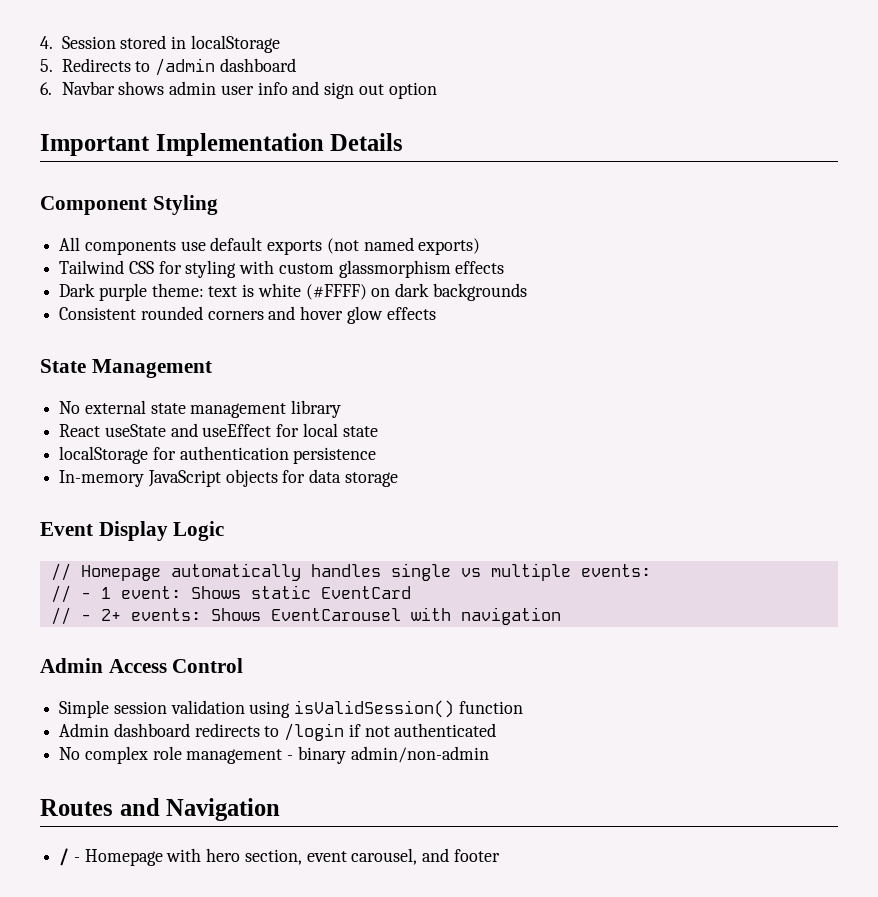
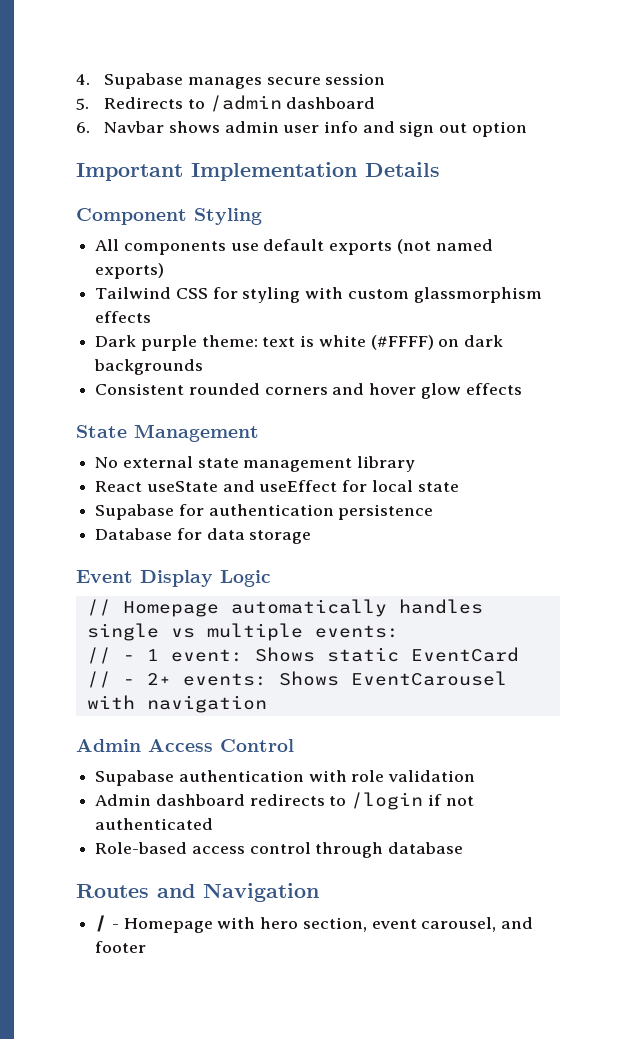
[61,35,280,53] Session stored in localStorage -> [104,73,386,89] Supabase manages secure session
[59,446,149,464] localStorage -> [95,504,175,520] Supabase
[59,469,278,487] In-memory JavaScript objects -> [95,528,173,540] Database
[59,700,523,718] Simple session validation using isValidSession() function -> [95,770,476,786] Supabase authentication with role validation
[59,746,489,764] No complex role management - binary admin/non-admin -> [95,842,464,858] Role-based access control through database

